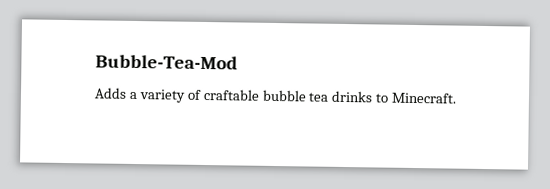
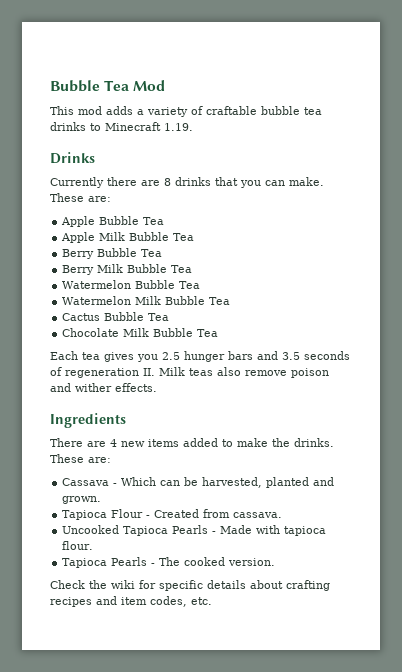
[95,54,238,70] [94,87,127,99] Bubble-Tea-Mod // Adds -> [50,80,166,92] [50,106,133,115] Bubble Tea Mod // This mod adds
[391,92,458,104] Minecraft. -> [105,122,193,131] [50,152,95,164] [50,177,324,188] [50,193,111,202] [61,216,165,227] [61,232,195,243] [62,248,163,259] [62,264,193,275] [62,280,201,289] [62,296,231,305] [62,312,170,321] [62,328,219,337] [50,351,350,362] [50,367,329,378] [50,383,157,392] [50,413,126,428] [50,438,334,447] [50,454,111,463] [62,477,335,488] [62,496,102,504] [62,509,283,520] [62,525,327,536] [62,541,94,550] [62,557,276,568] [50,580,330,591] [50,596,212,607] Minecraft 1.19. // Drinks // Currently there are 8 drinks that you can make. These are: // Apple Bubble Tea // Apple Milk Bubble Tea // Berry Bubble Tea // Berry Milk Bubble Tea // Watermelon Bubble Tea // Watermelon Milk Bubble Tea // Cactus Bubble Tea // Chocolate Milk Bubble Tea // Each tea gives you 2.5 hunger bars and 3.5 seconds of regeneration II. Milk teas also remove poison and wither effects. // Ingredients // There are 4 new items added to make the drinks. These are: // Cassava - Which can be harvested, planted and grown. // Tapioca Flour - Created from cassava. // Uncooked Tapioca Pearls - Made with tapioca flour. // Tapioca Pearls - The cooked version. // Check the wiki for specific details about crafting recipes and item codes, etc.

